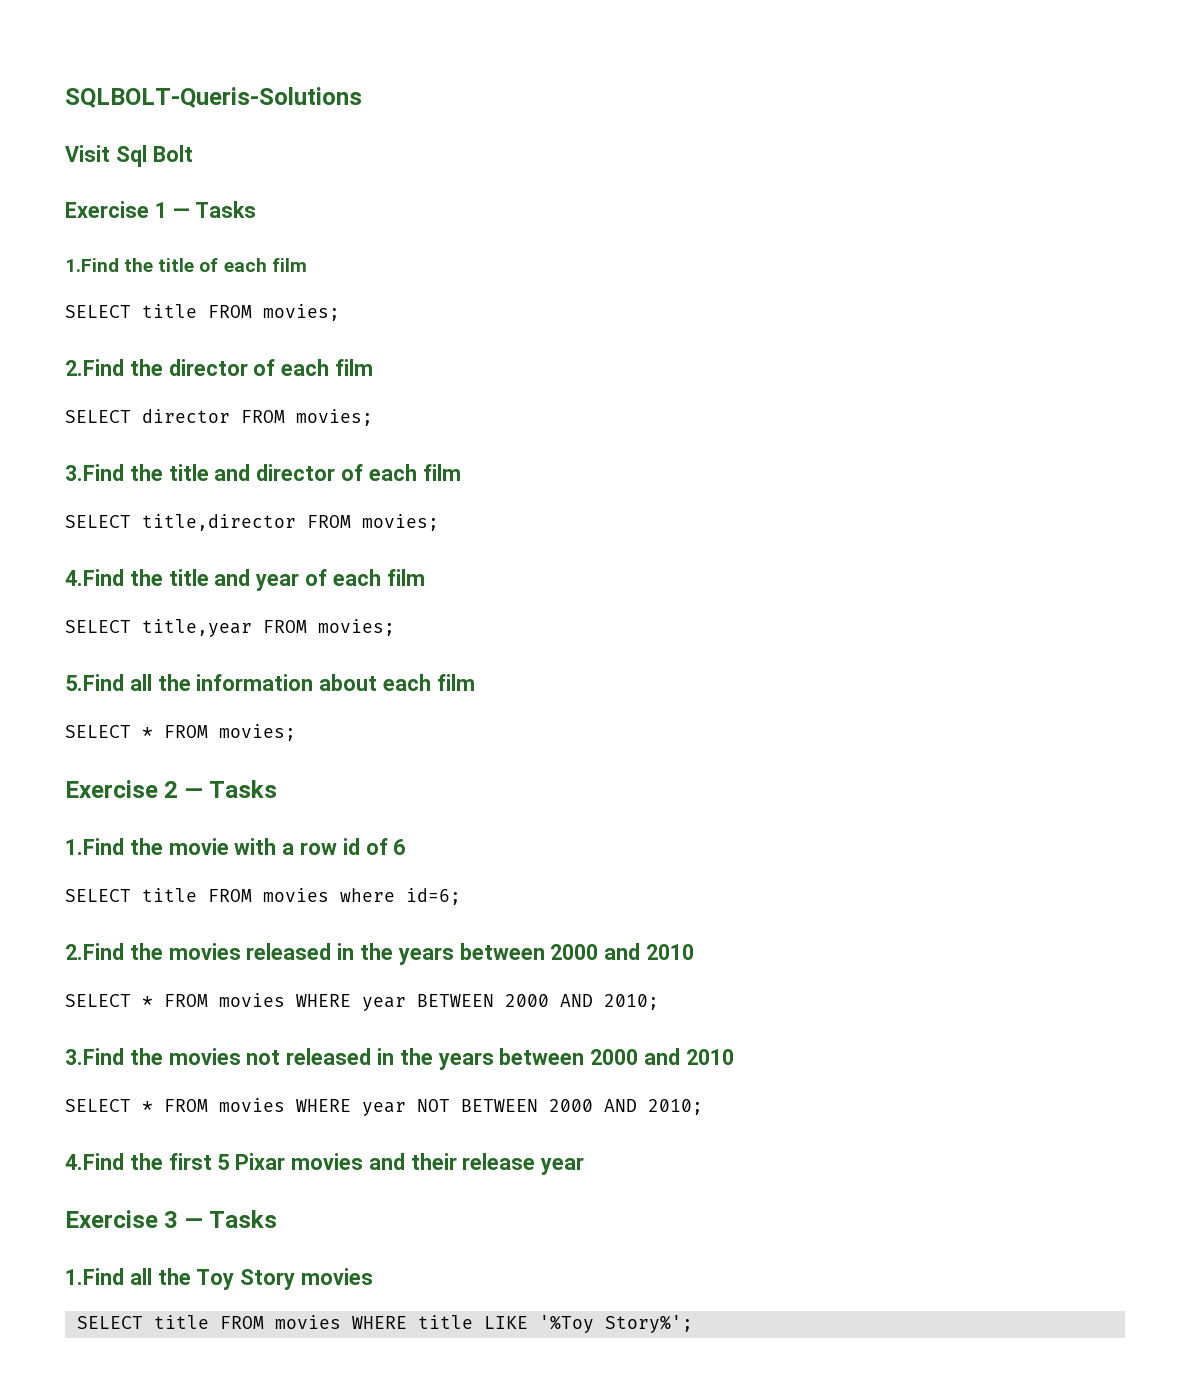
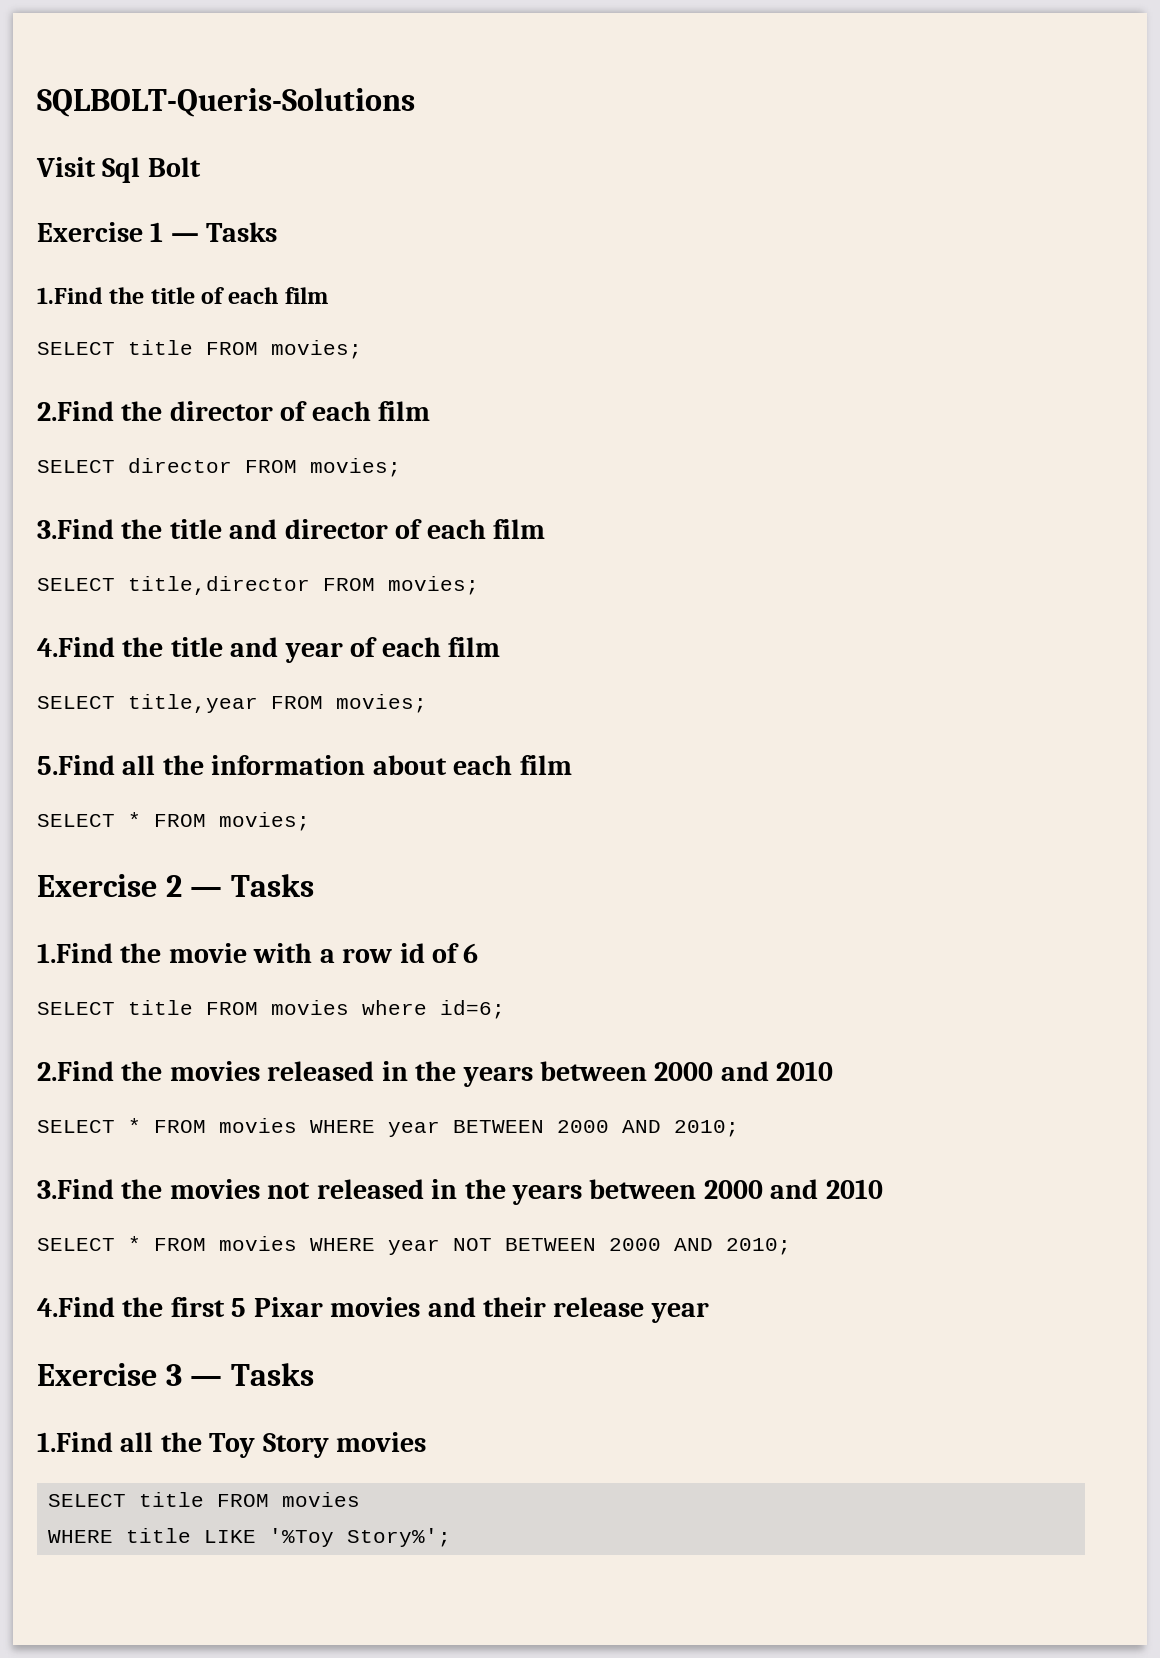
(341, 1322) none -> (361, 1499) //

